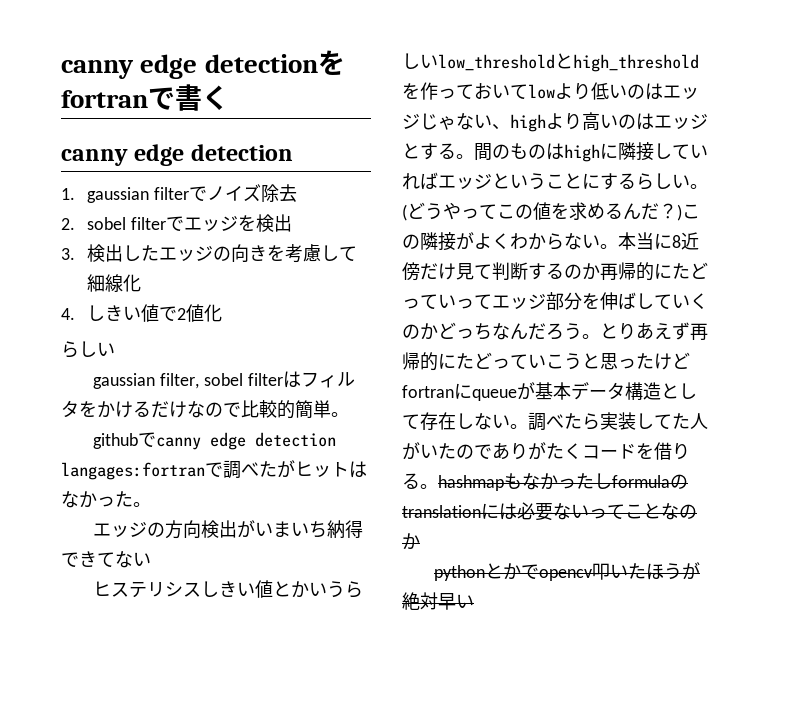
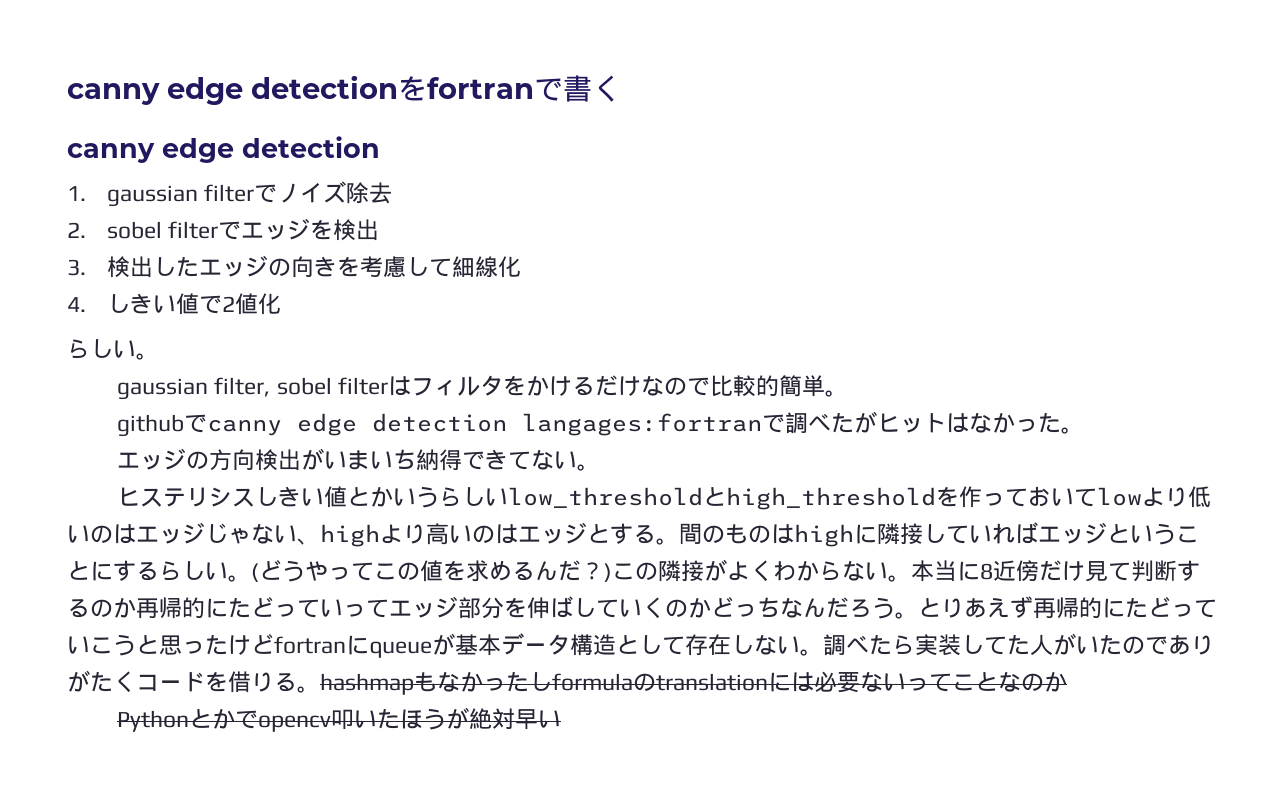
(115, 349) none -> [136,353,159,360] 。
(151, 559) none -> [577,464,601,471] 。
[434,565,486,581] python -> [117,710,190,732] Python

